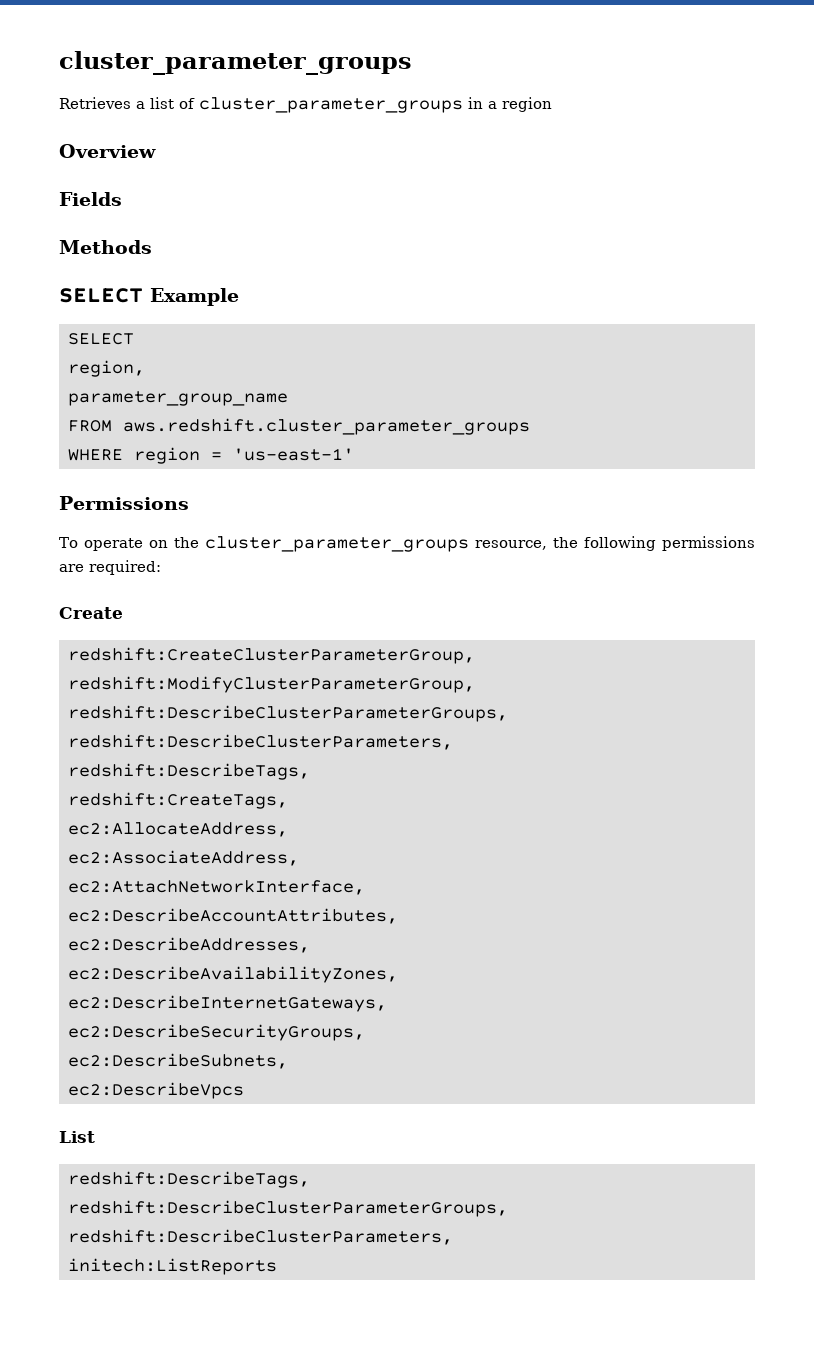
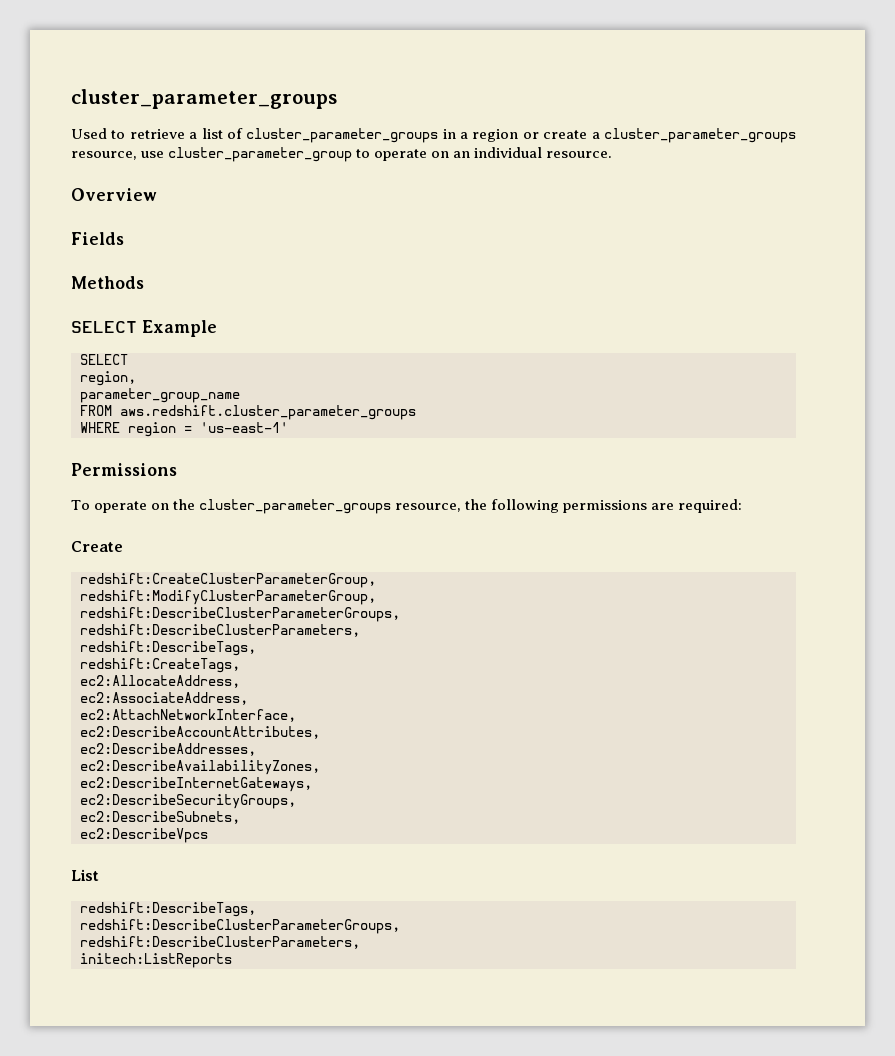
[59,97,131,109] Retrieves -> [71,128,185,139] Used to retrieve
(552, 104) none -> [522,128,796,143] [71,147,613,162] or create a cluster_parameter_groups resource, use cluster_parameter_group to operate on an individual resource.

